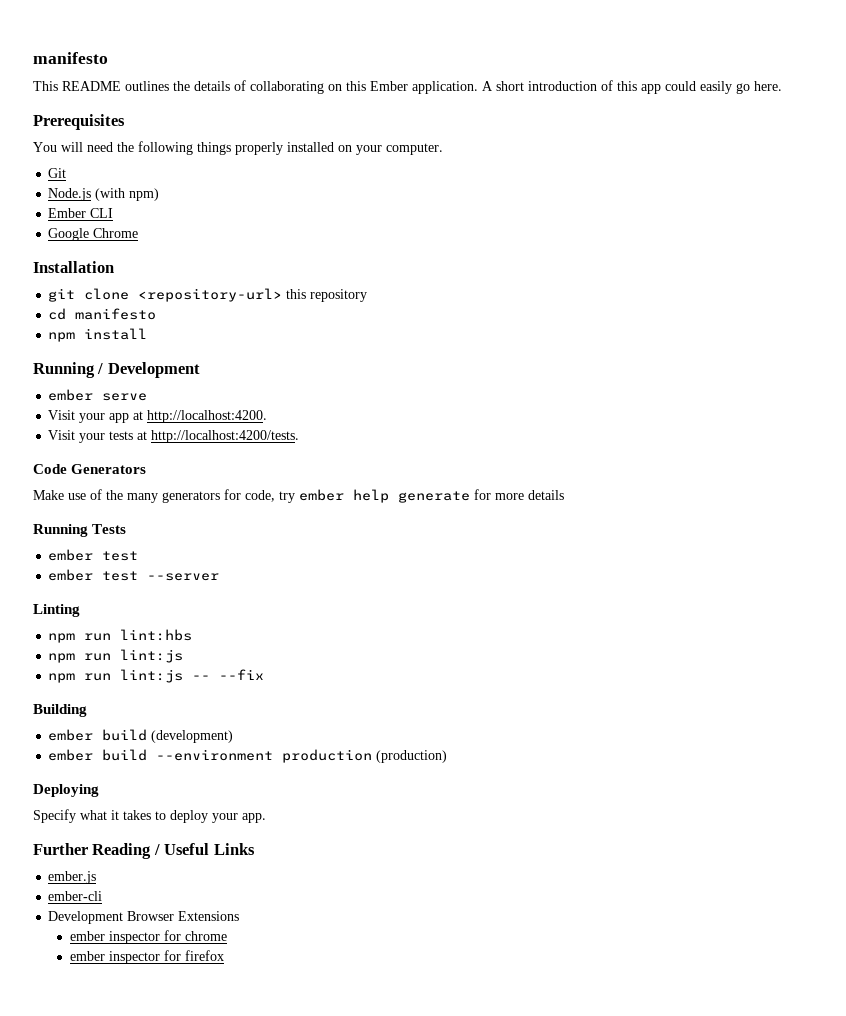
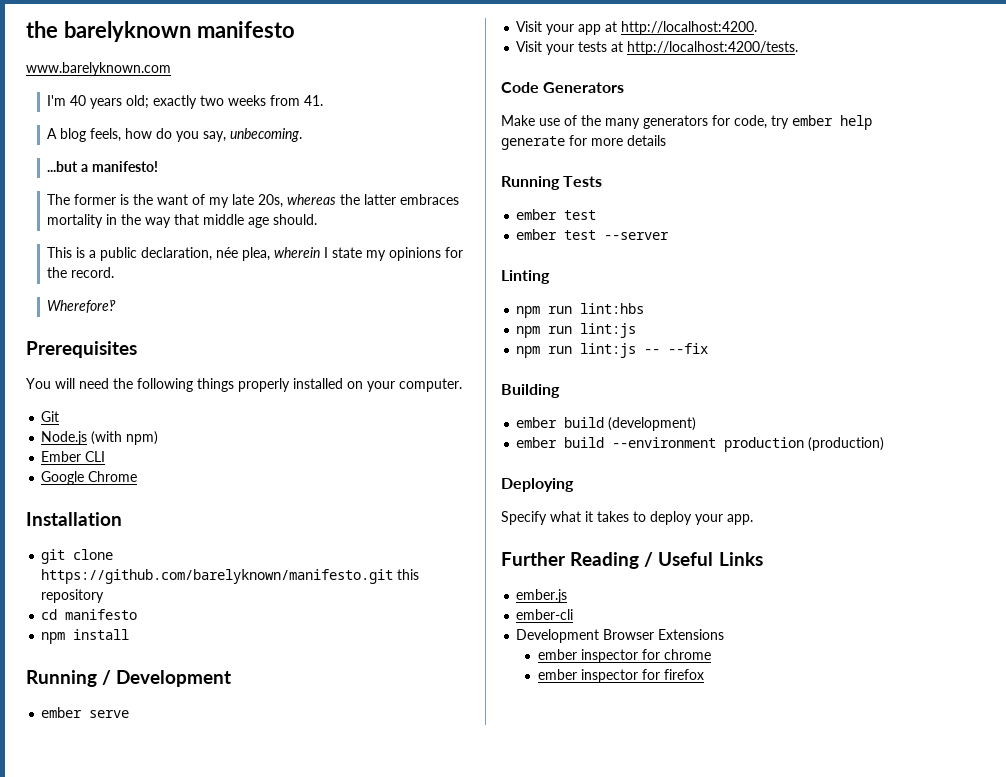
[33,52,108,64] [33,80,782,94] manifesto // This README outlines the details of collaborating on this Ember application. A short introduction of this app could easily go here. -> [26,21,295,42] [26,62,171,76] [47,95,324,109] [47,128,303,142] [47,161,159,172] [47,194,460,208] [47,214,318,228] [47,247,464,261] [47,267,115,278] [47,299,117,313] the barelyknown manifesto // www.barelyknown.com // I'm 40 years old; exactly two weeks from 41. // A blog feels, how do you say, unbecoming. // ...but a manifesto! // The former is the want of my late 20s, whereas the latter embraces mortality in the way that middle age should. // This is a public declaration, née plea, wherein I state my opinions for the record. // Wherefore‽
[138,288,283,302] <repository-url> -> [41,569,394,584] https://github.com/barelyknown/manifesto.git

